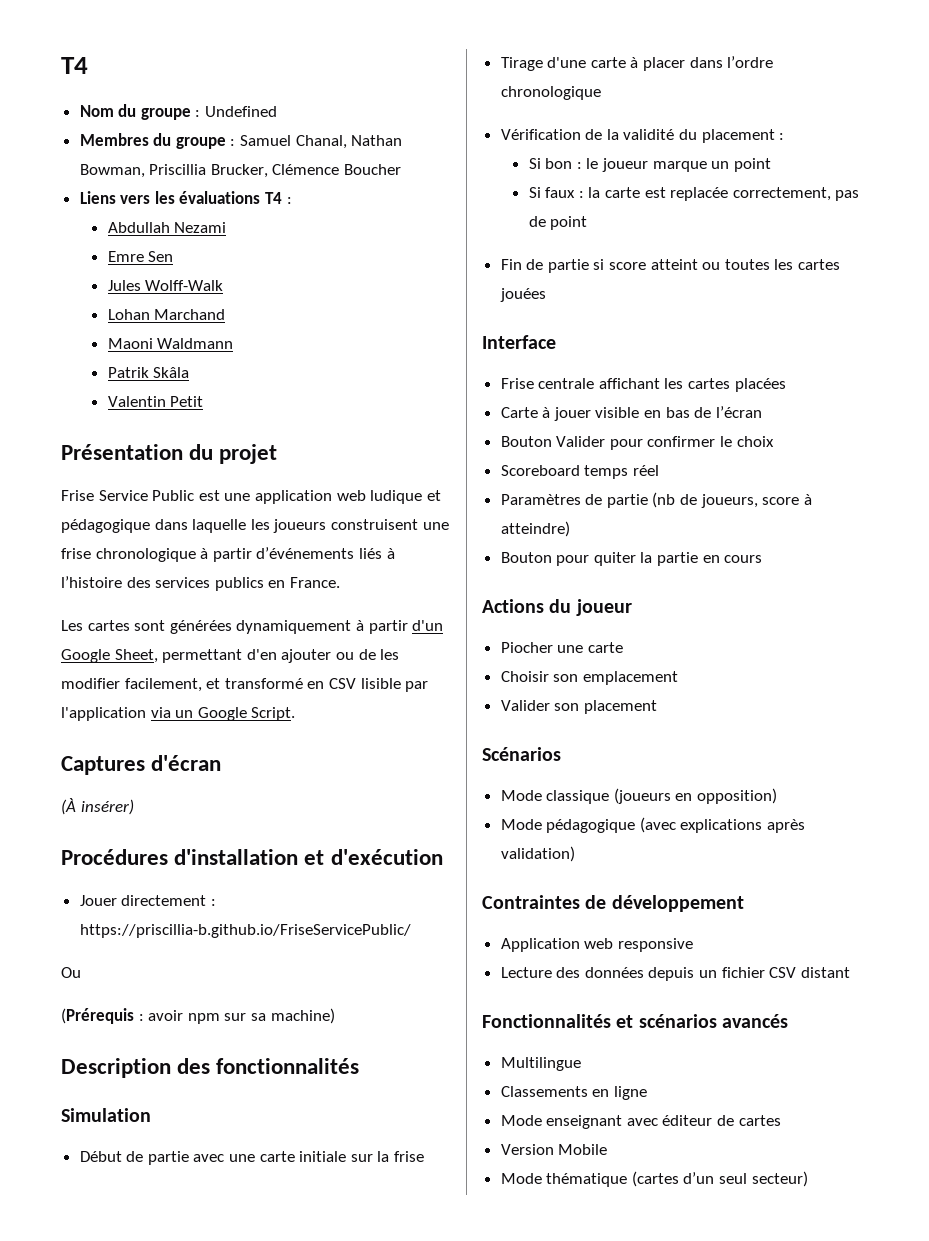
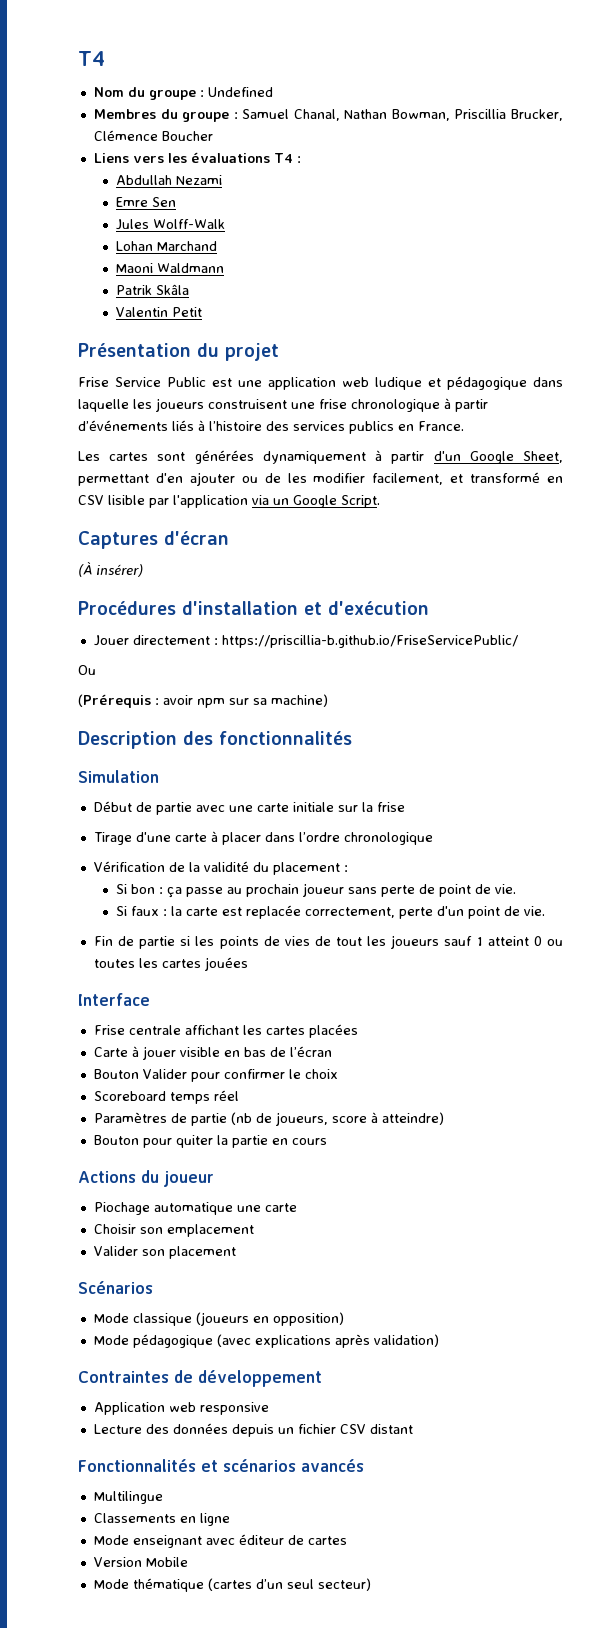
[586,158,771,172] le joueur marque un point -> [167,883,517,898] ça passe au prochain joueur sans perte de point de vie.
[835,190,860,201] [528,216,588,230] pas de point -> [399,906,546,919] perte d'un point de vie.
[609,259,698,270] score atteint -> [195,935,542,949] les points de vies de tout les joueurs sauf 1 atteint 0
[500,642,553,653] Piocher -> [93,1202,233,1215] Piochage automatique

